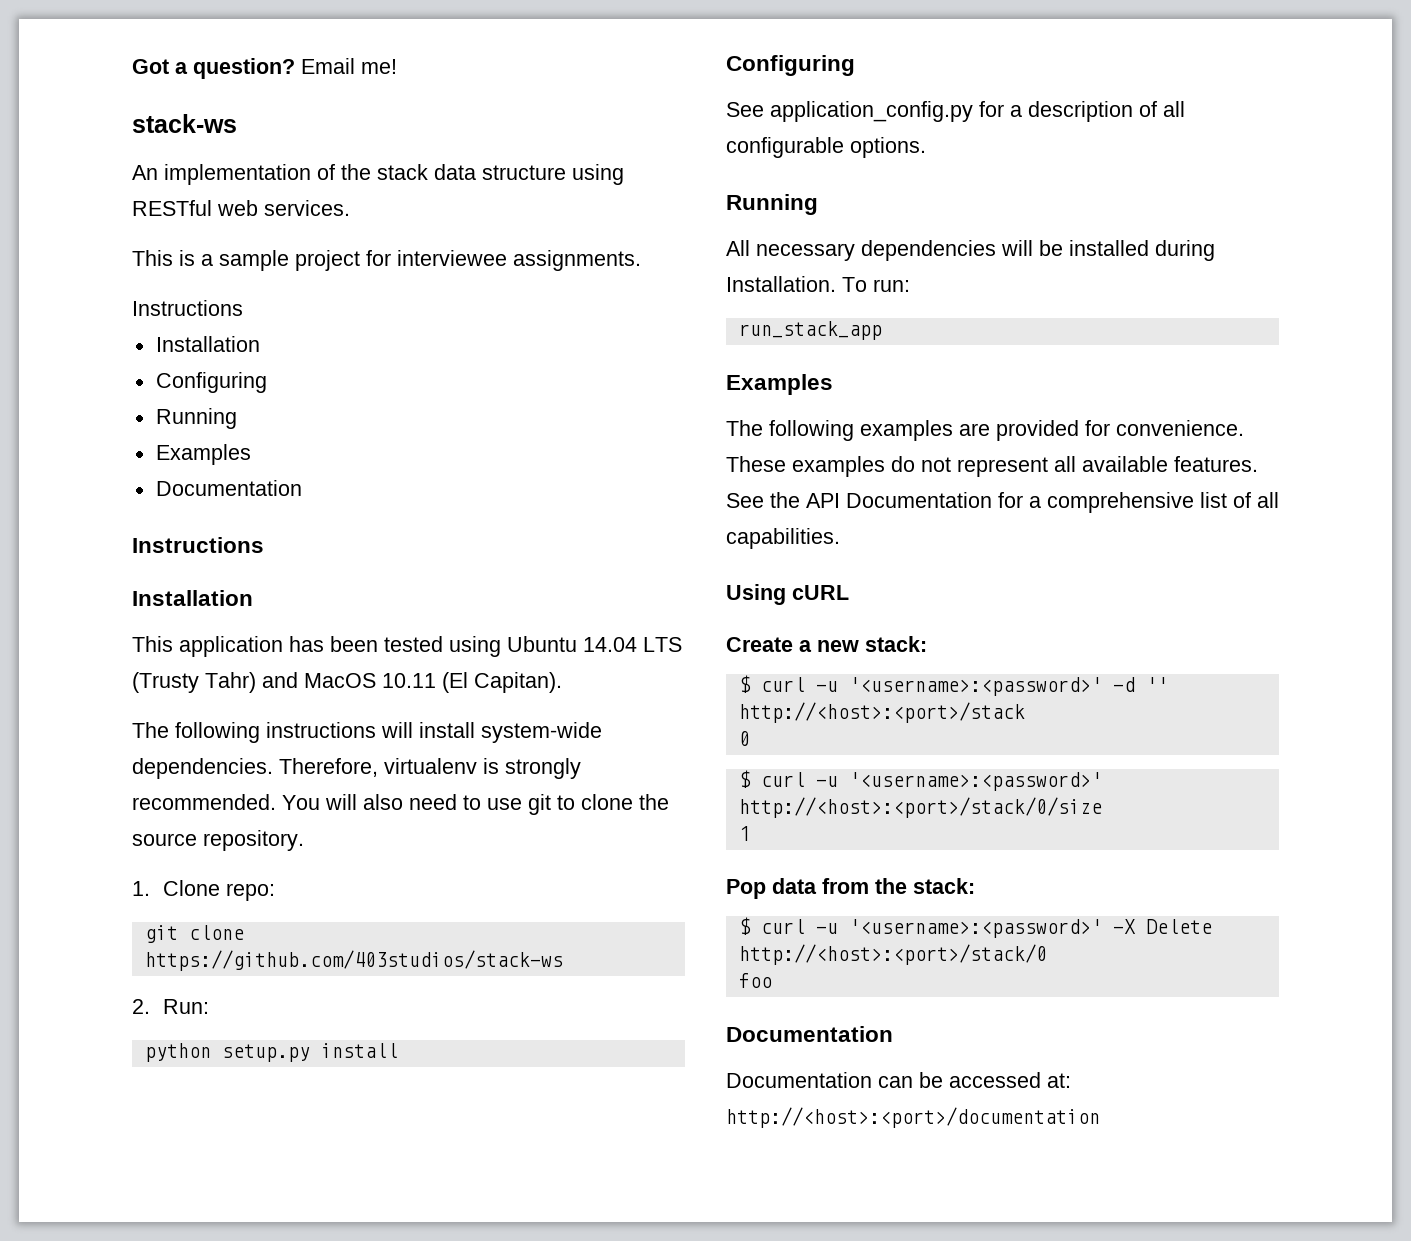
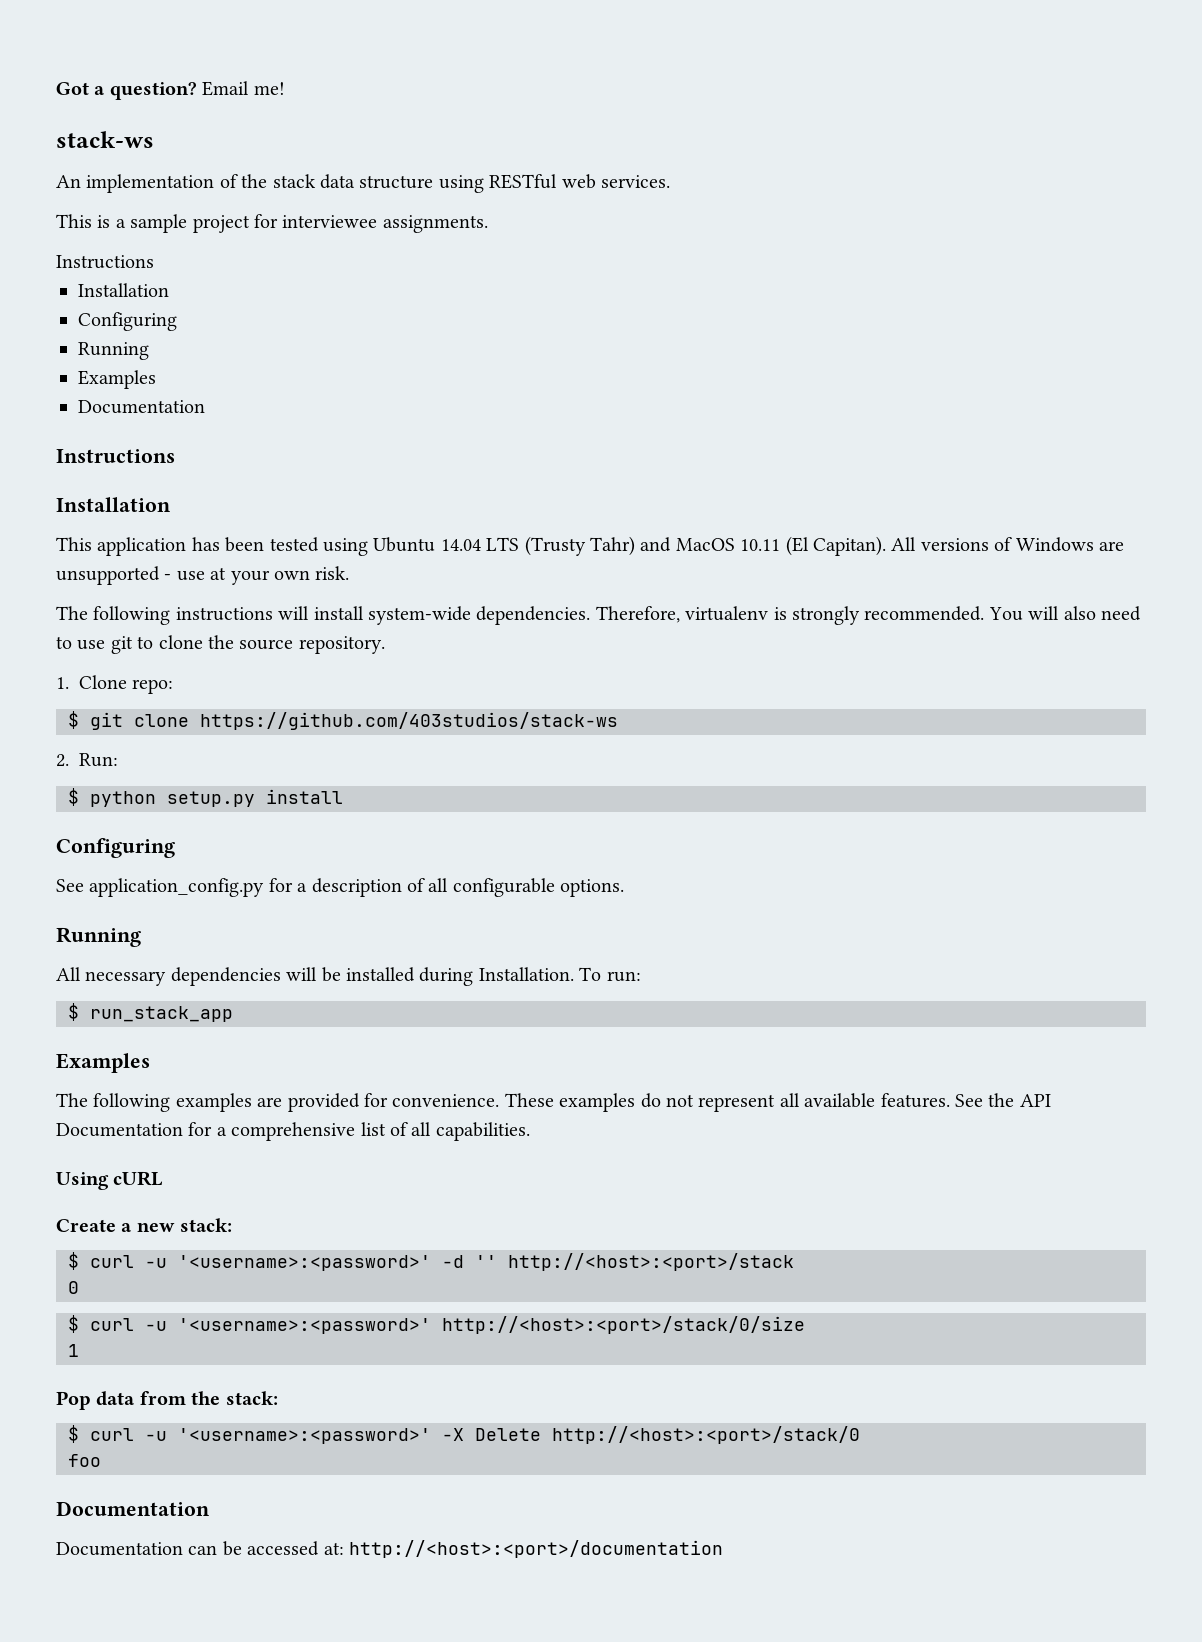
(562, 682) none -> [891,537,1124,552] [56,566,350,585] All versions of Windows are unsupported - use at your own risk.
(275, 892) none -> [68,711,79,729] $
(209, 1006) none -> [68,788,79,806] $
(910, 285) none -> [68,1003,79,1021] $

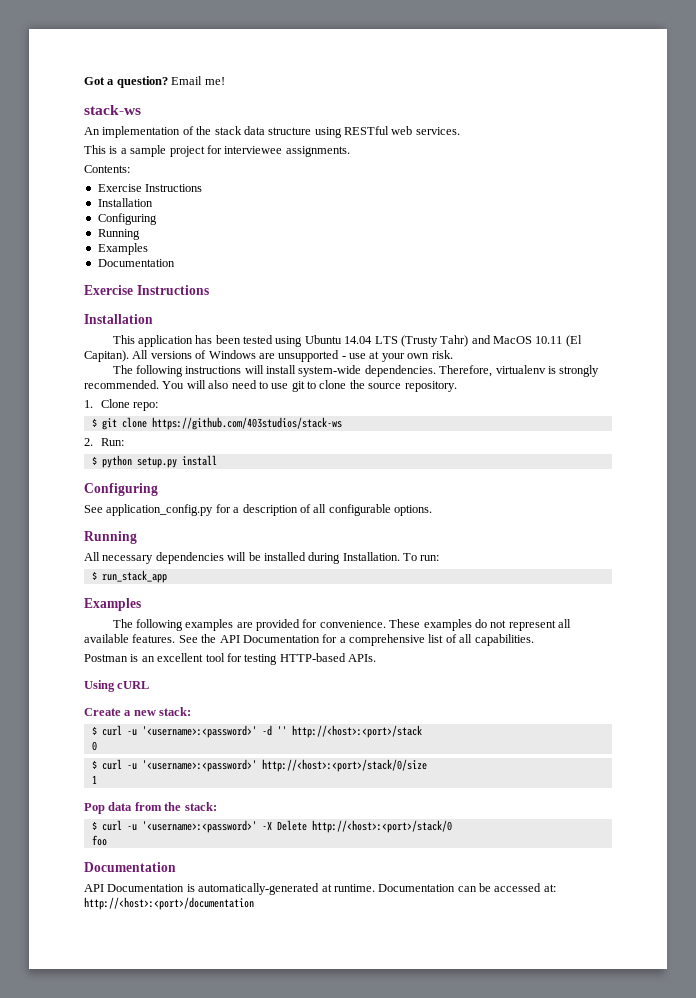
(488, 224) none -> [84,165,130,173] [97,184,142,192] Contents: // Exercise
(205, 407) none -> [84,285,133,295] Exercise
(530, 1131) none -> [84,653,376,665] // Postman is an excellent tool for testing HTTP-based APIs.
(210, 1508) none -> [84,883,375,895] API Documentation is automatically-generated at runtime.

